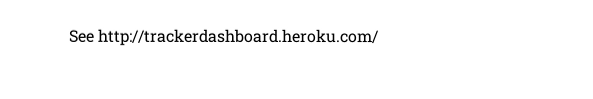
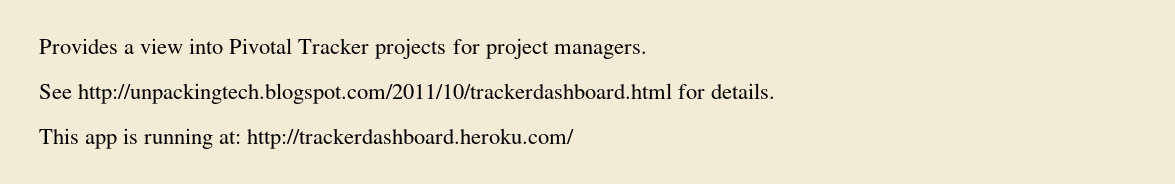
[69,29,95,43] See -> [39,38,647,59] [39,83,776,104] [39,128,242,149] Provides a view into Pivotal Tracker projects for project managers. // See http://unpackingtech.blogspot.com/2011/10/trackerdashboard.html for details. // This app is running at:

